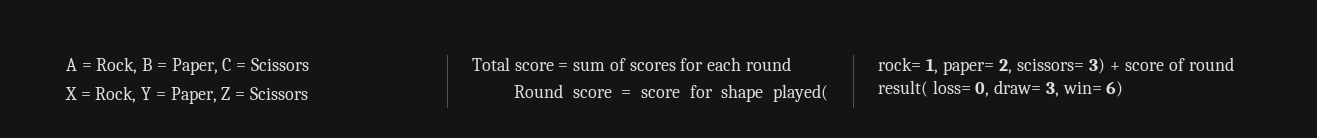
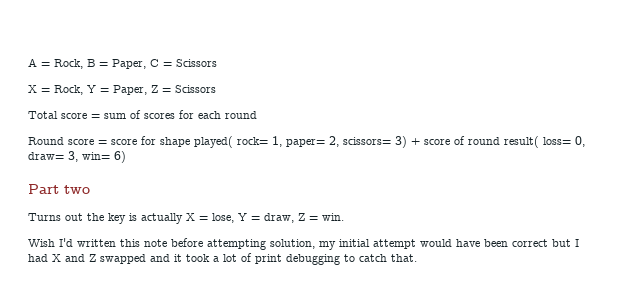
(1124, 89) none -> [28,184,90,194] [28,213,344,224] [28,238,579,250] [28,253,417,265] // Part two // Turns out the key is actually X = lose, Y = draw, Z = win. // Wish I'd written this note before attempting solution, my initial attempt would have been correct but I had X and Z swapped and it took a lot of print debugging to catch that.

